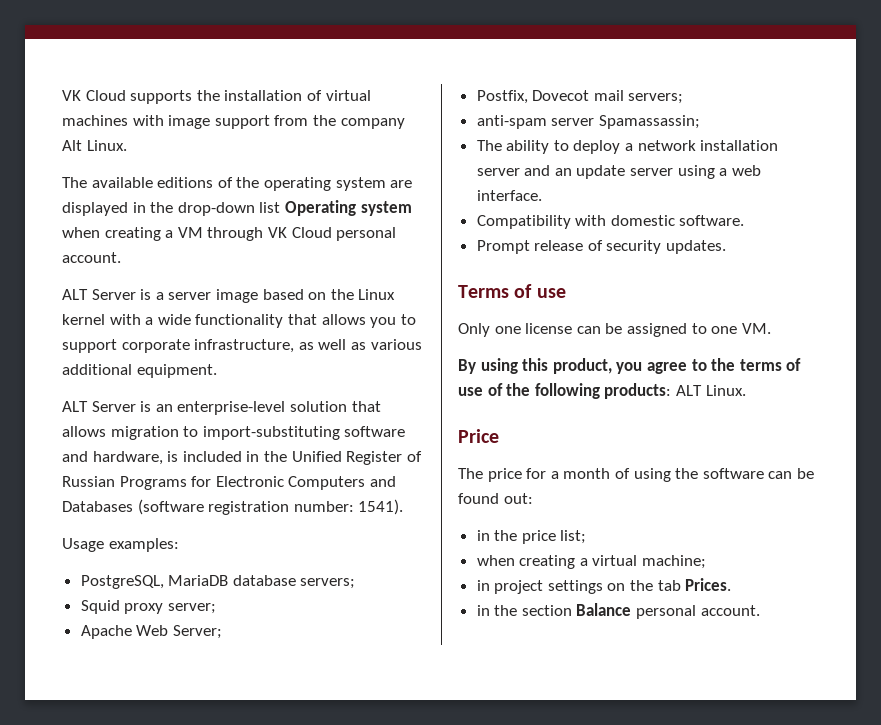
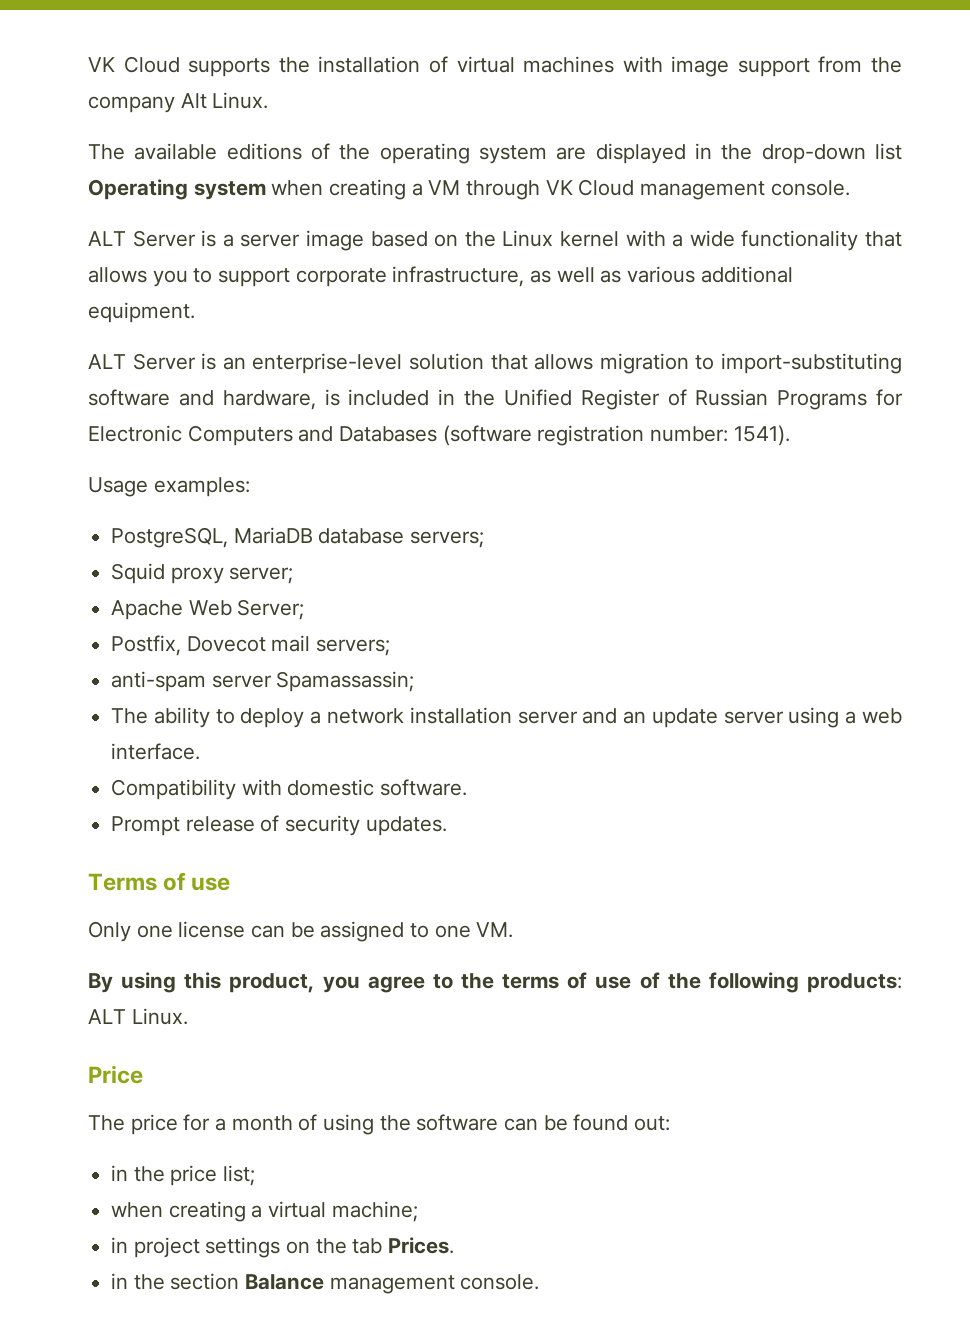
[336,227,397,241] [62,252,121,263] personal account. -> [640,180,850,200] management console.
[636,605,760,619] personal account. -> [329,1274,540,1294] management console.

